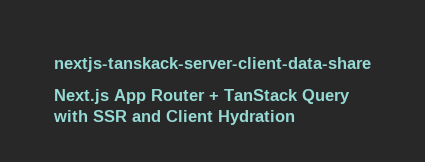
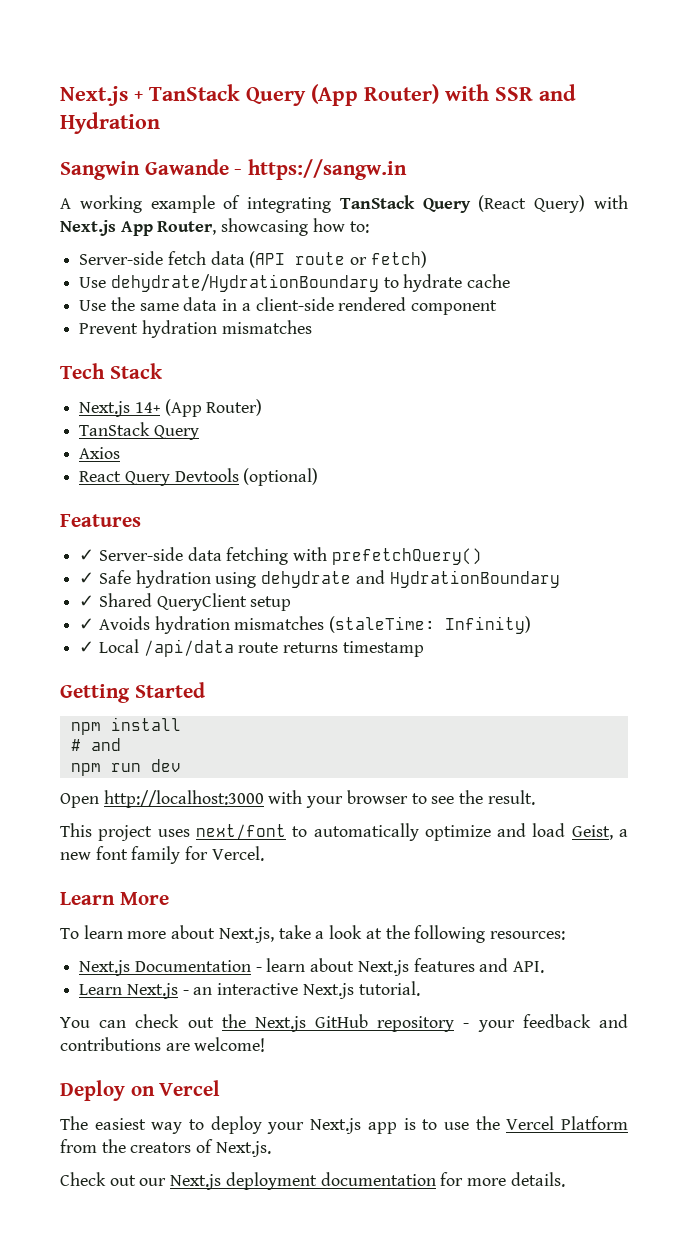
[54,57,371,72] [54,89,205,104] nextjs-tanskack-server-client-data-share // Next.js App Router -> [60,86,128,106] Next.js
(350, 96) none -> [311,84,439,106] (App Router)
[166,110,213,122] Client -> (576, 92) none
(295, 117) none -> [60,159,407,180] [60,195,628,213] [60,218,369,236] [79,251,427,268] [79,274,511,292] [79,297,498,315] [79,320,312,338] [60,363,163,379] [79,399,263,417] [79,422,199,440] [79,447,121,459] [79,468,319,486] [60,514,141,527] [79,547,482,565] [79,570,560,588] [79,593,292,611] [79,616,532,634] [79,639,424,657] [60,682,205,703] [70,717,181,735] [70,738,121,751] [70,759,181,776] [60,790,535,808] [60,823,628,841] [60,846,264,864] [60,892,169,905] [60,925,565,943] [79,958,545,976] [79,981,420,999] [60,1014,628,1032] [60,1037,266,1052] [60,1080,221,1101] [60,1116,628,1134] [60,1139,271,1157] [60,1172,565,1190] // Sangwin Gawande - https://sangw.in // A working example of integrating TanStack Query (React Query) with Next.js App Router, showcasing how to: // Server-side fetch data (API route or fetch) // Use dehydrate/HydrationBoundary to hydrate cache // Use the same data in a client-side rendered component // Prevent hydration mismatches // Tech Stack // Next.js 14+ (App Router) // TanStack Query // Axios // React Query Devtools (optional) // Features // ✓ Server-side data fetching with prefetchQuery() // ✓ Safe hydration using dehydrate and HydrationBoundary // ✓ Shared QueryClient setup // ✓ Avoids hydration mismatches (staleTime: Infinity) // ✓ Local /api/data route returns timestamp // Getting Started // npm install // # and // npm run dev // Open http://localhost:3000 with your browser to see the result. // This project uses next/font to automatically optimize and load Geist, a new font family for Vercel. // Learn More // To learn more about Next.js, take a look at the following resources: // Next.js Documentation - learn about Next.js features and API. // Learn Next.js - an interactive Next.js tutorial. // You can check out the Next.js GitHub repository - your feedback and contributions are welcome! // Deploy on Vercel // The easiest way to deploy your Next.js app is to use the Vercel Platform from the creators of Next.js. // Check out our Next.js deployment documentation for more details.

